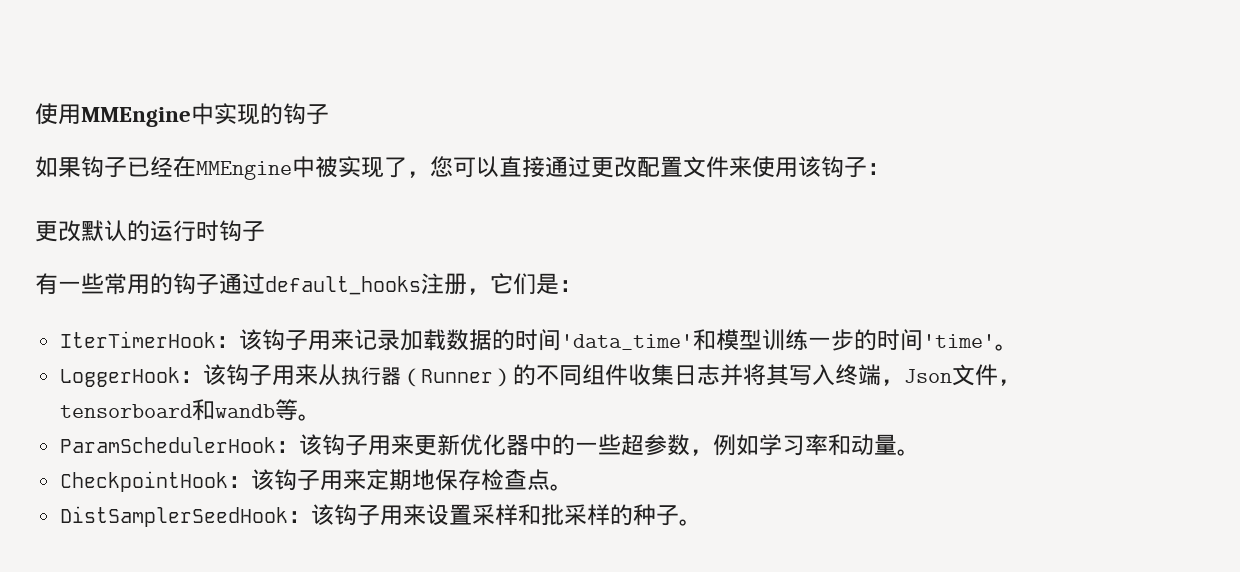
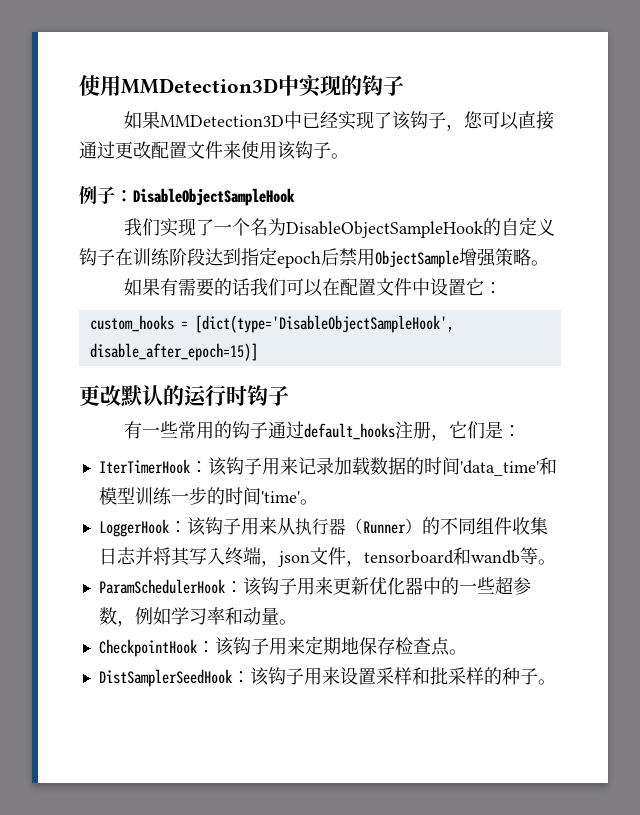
[35,103,191,127] 使用MMEngine -> [79,75,278,96] 使用MMDetection3D
[81,156,407,180] 钩子已经在MMEngine中被实现了 -> [159,111,446,130] MMDetection3D中已经实现了该钩子
[867,163,890,175] ： -> [331,153,349,159] [79,186,295,206] [123,217,555,238] [79,247,549,268] [123,278,502,297] [89,315,454,333] [89,343,258,361] 。 // 例子：DisableObjectSampleHook // 我们实现了一个名为DisableObjectSampleHook的自定义钩子在训练阶段达到指定epoch后禁用ObjectSample增强策略。 // 如果有需要的话我们可以在配置文件中设置它： // custom_hooks = [dict(type='DisableObjectSampleHook', disable_after_epoch=15)]
[904,369,953,383] Json -> [277,551,310,567] json

